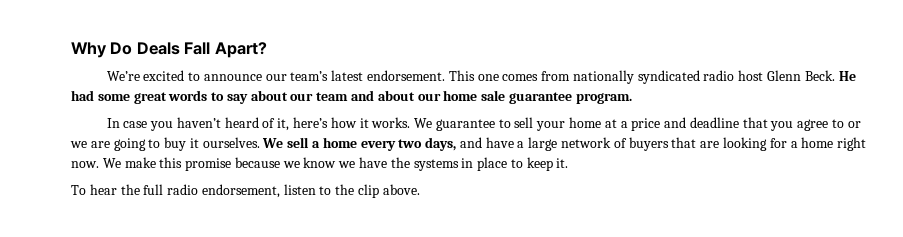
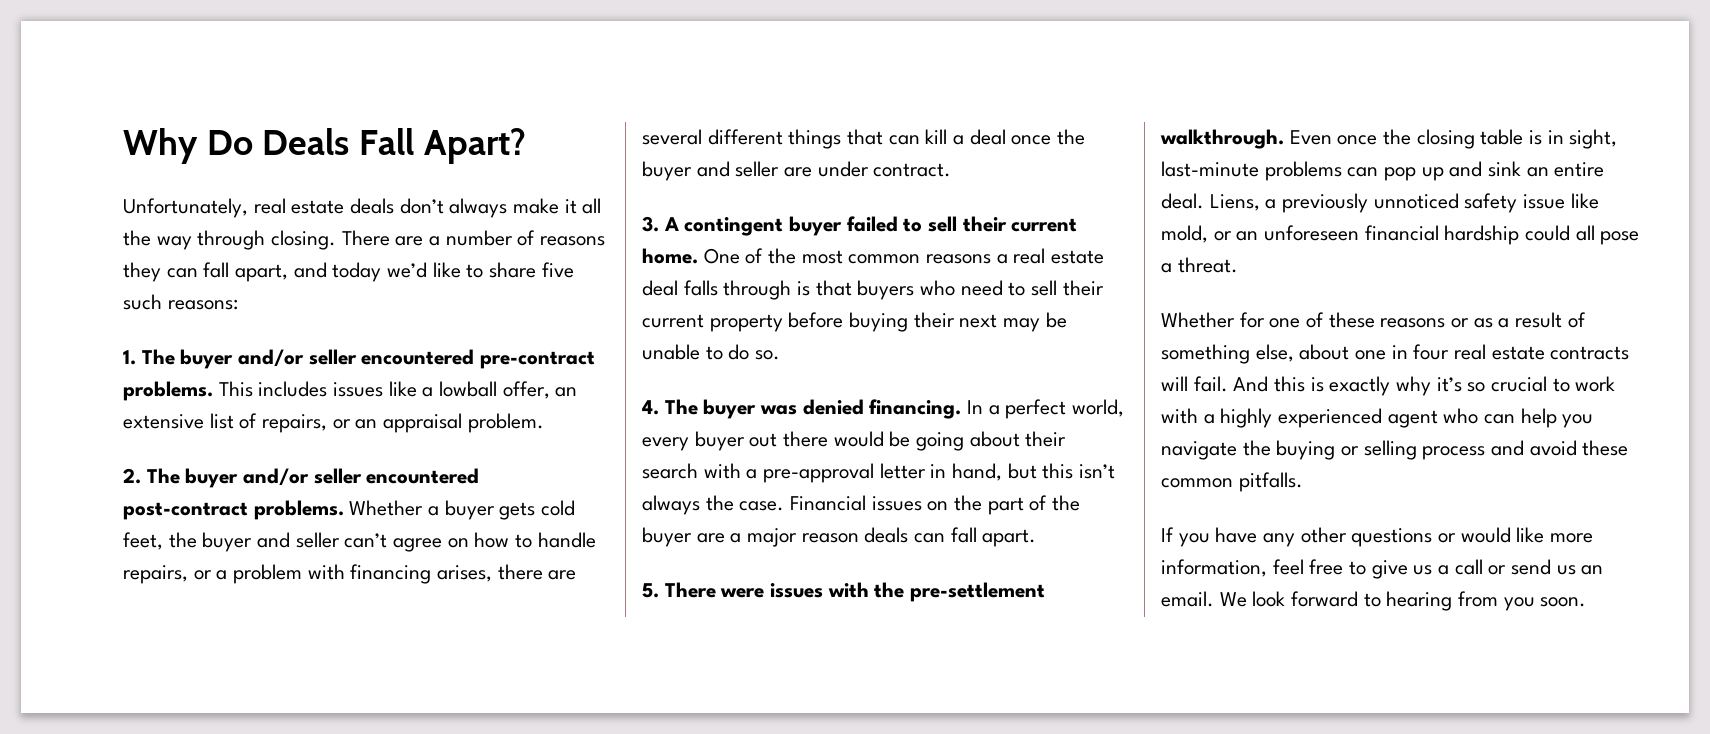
[106,70,856,84] [71,90,632,104] [106,117,861,131] [70,137,867,151] [71,157,569,171] [71,184,420,198] We’re excited to announce our team’s latest endorsement. This one comes from nationally syndicated radio host Glenn Beck. He had some great words to say about our team and about our home sale guarantee program. // In case you haven’t heard of it, here’s how it works. We guarantee to sell your home at a price and deadline that you agree to or we are going to buy it ourselves. We sell a home every two days, and have a large network of buyers that are looking for a home right now. We make this promise because we know we have the systems in place to keep it. // To hear the full radio endorsement, listen to the clip above. -> [123,198,602,218] [123,230,606,250] [123,262,574,282] [123,294,238,310] [123,349,596,369] [123,381,578,401] [123,413,544,433] [123,468,480,488] [123,500,576,520] [123,532,596,552] [123,564,577,584] [642,129,1086,149] [642,161,952,181] [642,216,1078,236] [642,248,1105,264] [642,280,1104,300] [642,312,1067,332] [642,344,781,360] [642,399,1125,419] [642,431,1067,451] [642,463,1116,483] [642,495,1081,515] [642,527,1037,547] [642,582,1046,602] [1160,129,1618,149] [1161,161,1605,181] [1161,193,1599,213] [1161,225,1640,245] [1161,257,1238,273] [1161,312,1586,328] [1161,344,1630,364] [1161,376,1616,396] [1161,408,1594,428] [1161,440,1629,460] [1161,472,1303,492] [1161,527,1594,547] [1161,559,1604,579] [1161,591,1587,611] Unfortunately, real estate deals don’t always make it all the way through closing. There are a number of reasons they can fall apart, and today we’d like to share five such reasons: // 1. The buyer and/or seller encountered pre-contract problems. This includes issues like a lowball offer, an extensive list of repairs, or an appraisal problem. // 2. The buyer and/or seller encountered post-contract problems. Whether a buyer gets cold feet, the buyer and seller can’t agree on how to handle repairs, or a problem with financing arises, there are several different things that can kill a deal once the buyer and seller are under contract. // 3. A contingent buyer failed to sell their current home. One of the most common reasons a real estate deal falls through is that buyers who need to sell their current property before buying their next may be unable to do so. // 4. The buyer was denied financing. In a perfect world, every buyer out there would be going about their search with a pre-approval letter in hand, but this isn’t always the case. Financial issues on the part of the buyer are a major reason deals can fall apart. // 5. There were issues with the pre-settlement walkthrough. Even once the closing table is in sight, last-minute problems can pop up and sink an entire deal. Liens, a previously unnoticed safety issue like mold, or an unforeseen financial hardship could all pose a threat. // Whether for one of these reasons or as a result of something else, about one in four real estate contracts will fail. And this is exactly why it’s so crucial to work with a highly experienced agent who can help you navigate the buying or selling process and avoid these common pitfalls. // If you have any other questions or would like more information, feel free to give us a call or send us an email. We look forward to hearing from you soon.

